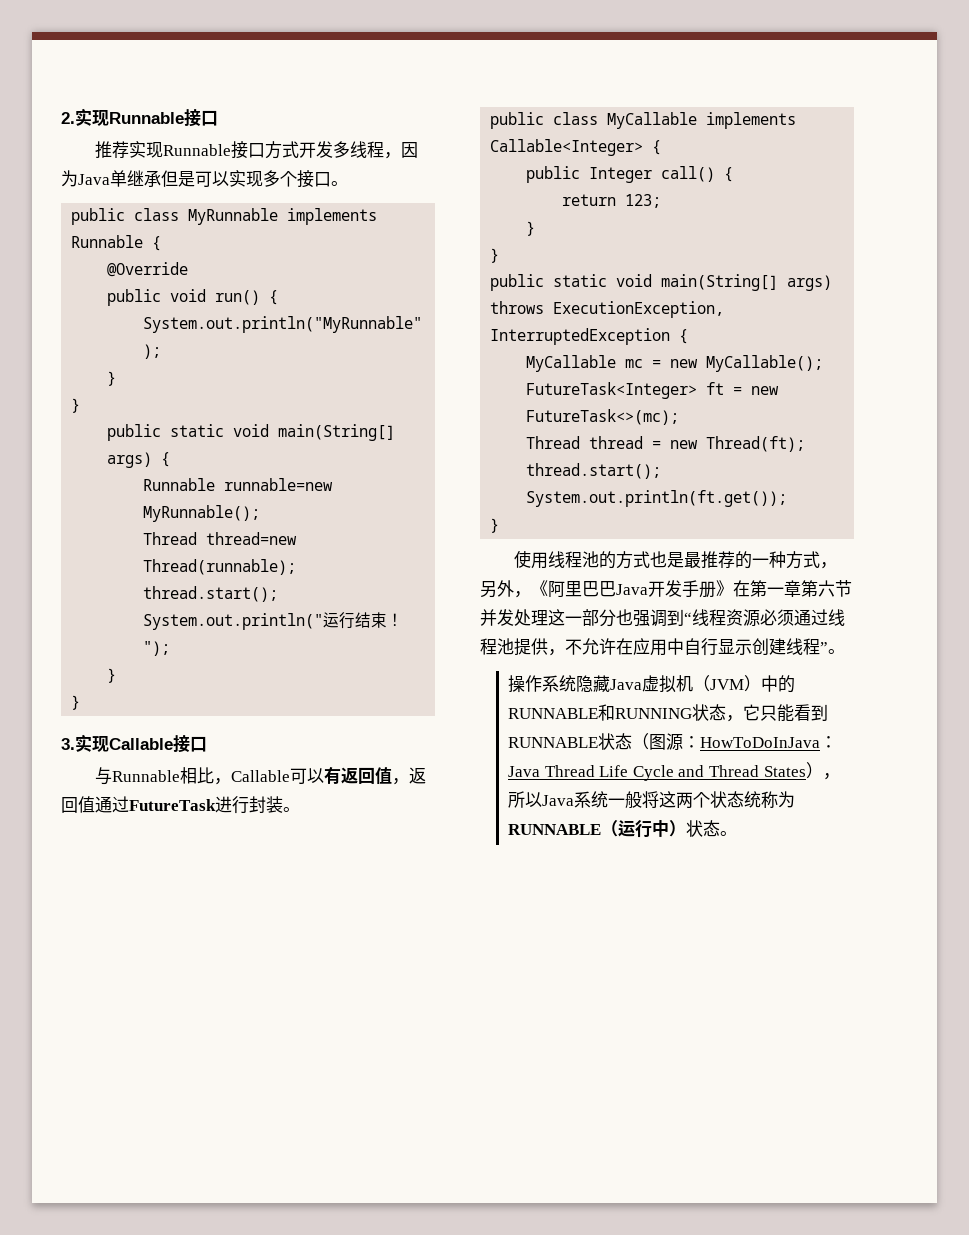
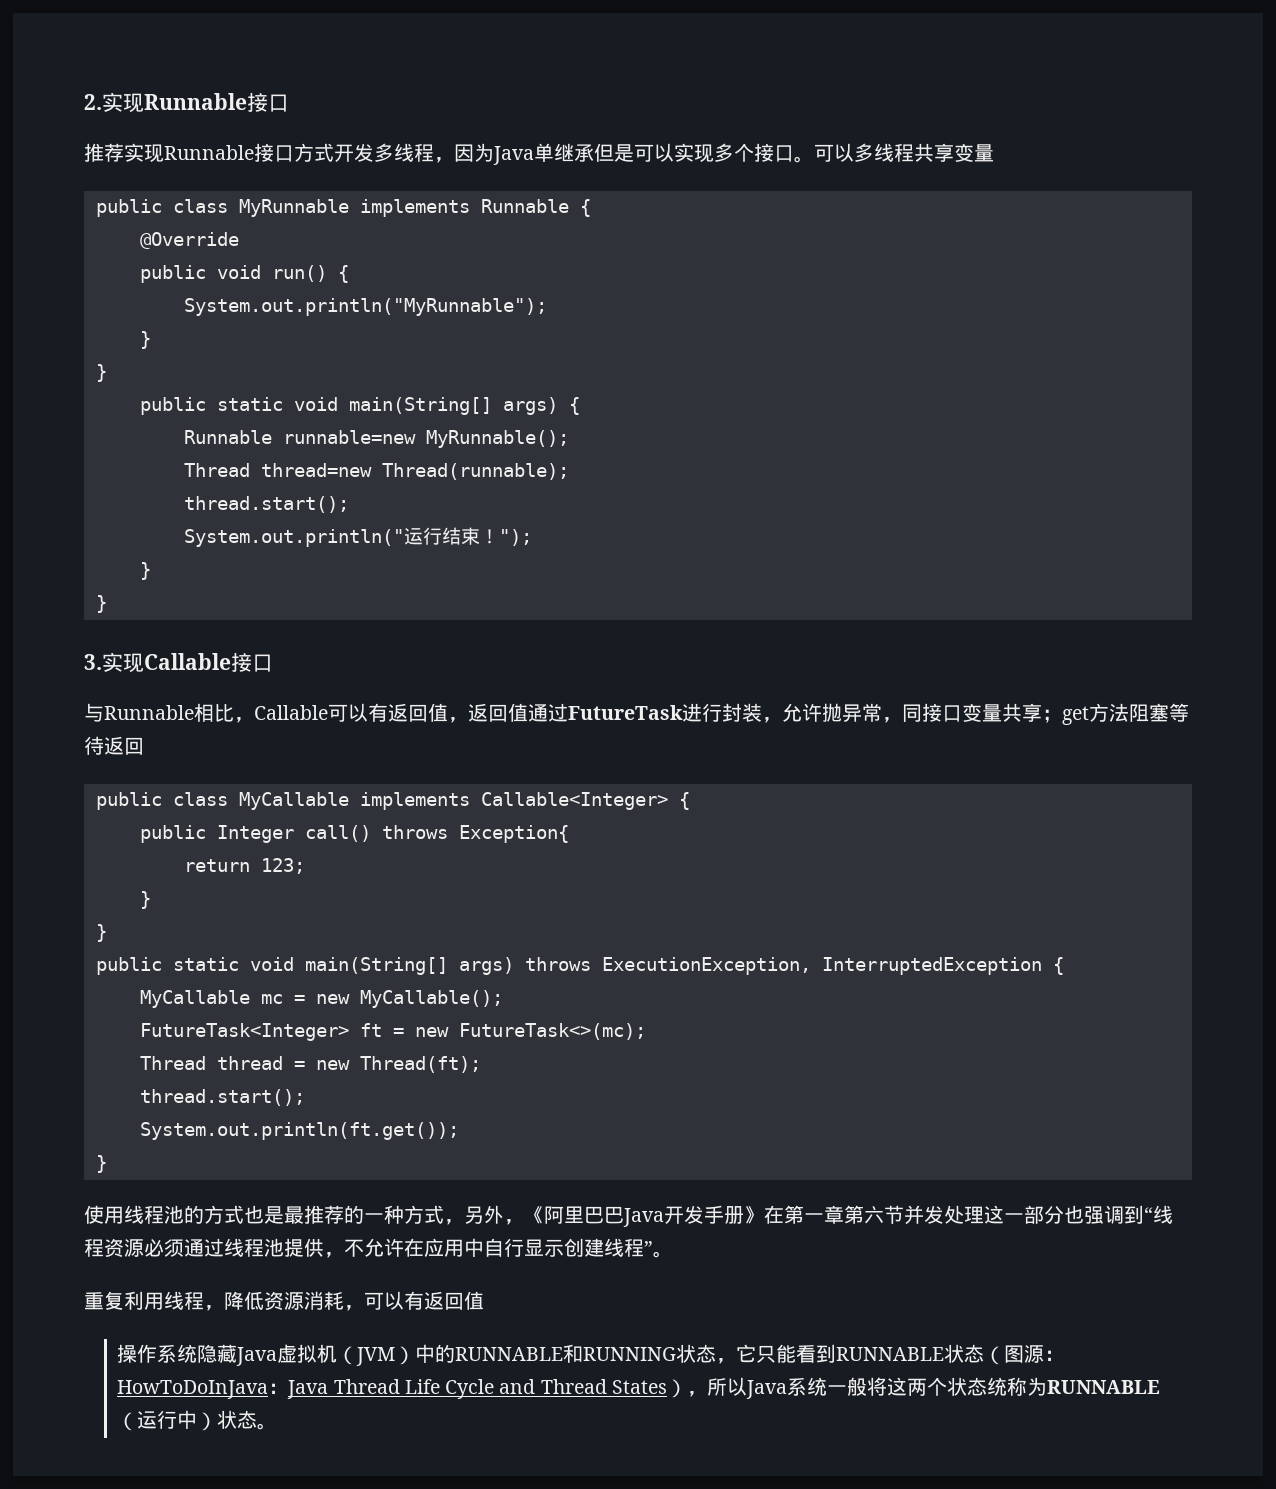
(348, 183) none -> [814,143,994,162] 可以多线程共享变量
[283,807,300,812] 。 -> [762,703,1189,725] [84,736,144,755] ，允许抛异常，同接口变量共享；get方法阻塞等待返回
[724,167,734,182] { -> [381,825,569,843] throws Exception{
(845, 651) none -> [84,1291,484,1311] // 重复利用线程，降低资源消耗，可以有返回值

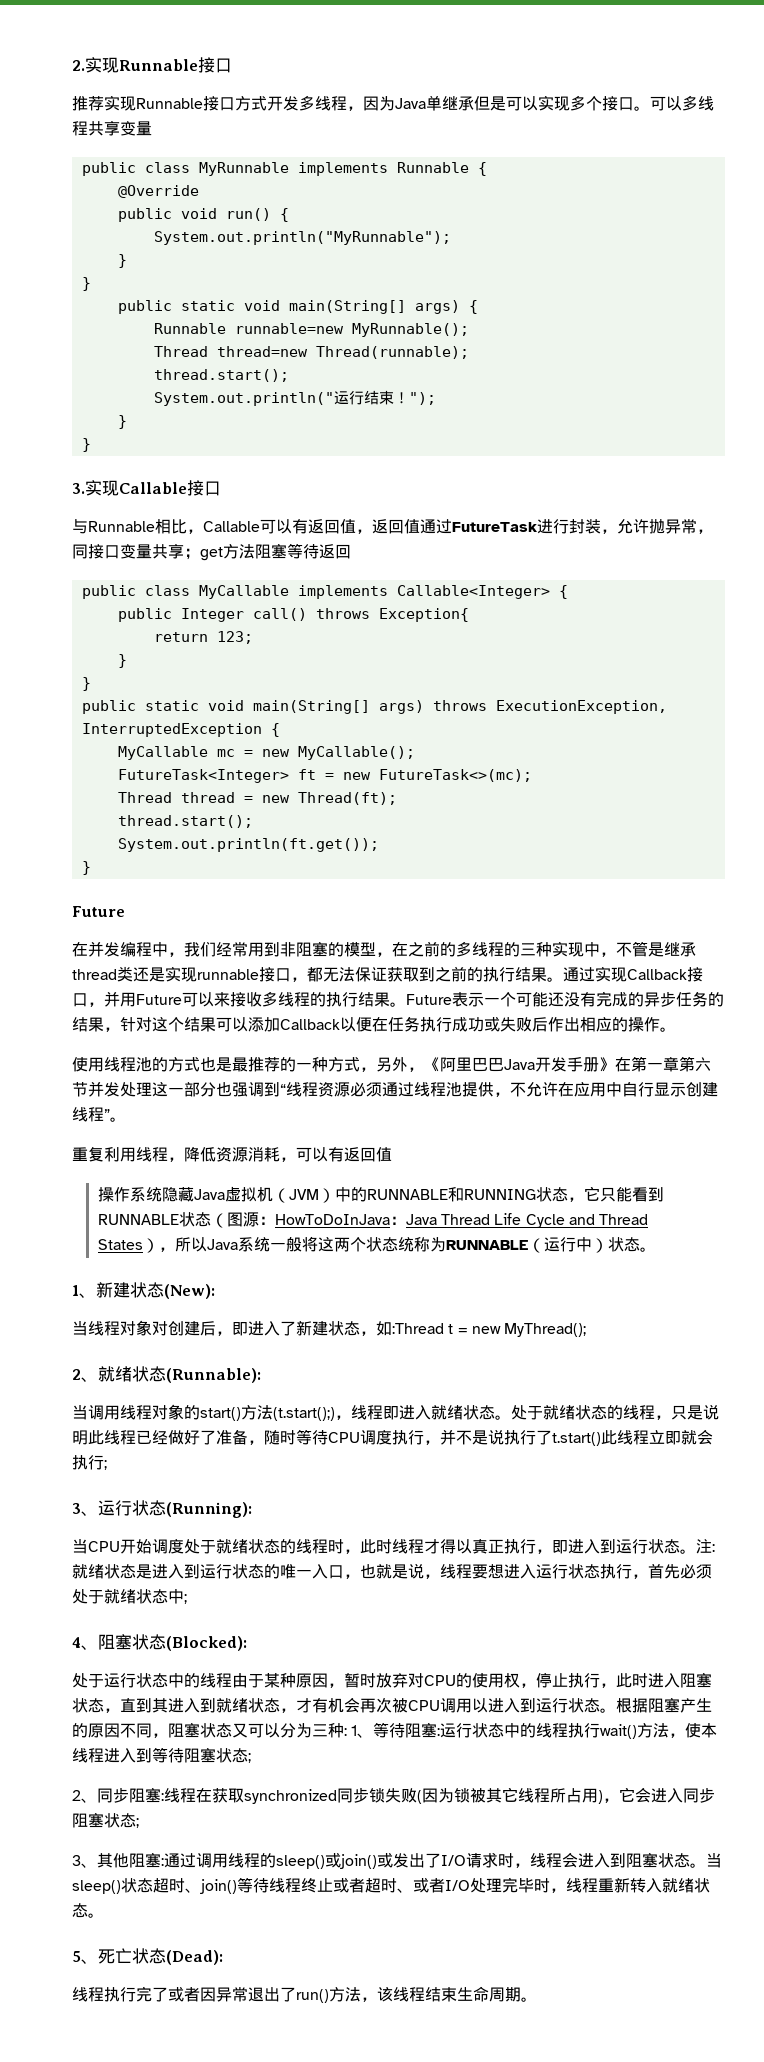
(107, 1164) none -> [72,906,125,917] [72,941,696,957] [72,966,703,982] [72,991,724,1007] [72,1016,676,1032] // Future // 在并发编程中，我们经常用到非阻塞的模型，在之前的多线程的三种实现中，不管是继承thread类还是实现runnable接口，都无法保证获取到之前的执行结果。通过实现Callback接口，并用Future可以来接收多线程的执行结果。Future表示一个可能还没有完成的异步任务的结果，针对这个结果可以添加Callback以便在任务执行成功或失败后作出相应的操作。
(278, 1426) none -> [72,1282,215,1299] [72,1320,587,1337] [72,1366,261,1383] [72,1404,719,1421] [72,1429,713,1446] [72,1455,107,1470] [72,1500,252,1518] [72,1539,715,1554] [72,1563,712,1579] [72,1589,187,1604] [72,1634,247,1651] [72,1672,712,1688] [72,1697,712,1713] [72,1722,718,1739] [72,1747,251,1763] [72,1787,715,1804] [72,1812,139,1828] [72,1852,722,1869] [72,1877,710,1894] [72,1903,104,1918] [72,1948,223,1965] [72,1986,537,2003] // 1、新建状态(New): // 当线程对象对创建后，即进入了新建状态，如:Thread t = new MyThread(); // 2、就绪状态(Runnable): // 当调用线程对象的start()方法(t.start();)，线程即进入就绪状态。处于就绪状态的线程，只是说明此线程已经做好了准备，随时等待CPU调度执行，并不是说执行了t.start()此线程立即就会执行; // 3、运行状态(Running): // 当CPU开始调度处于就绪状态的线程时，此时线程才得以真正执行，即进入到运行状态。注:就绪状态是进入到运行状态的唯一入口，也就是说，线程要想进入运行状态执行，首先必须处于就绪状态中; // 4、阻塞状态(Blocked): // 处于运行状态中的线程由于某种原因，暂时放弃对CPU的使用权，停止执行，此时进入阻塞状态，直到其进入到就绪状态，才有机会再次被CPU调用以进入到运行状态。根据阻塞产生的原因不同，阻塞状态又可以分为三种: 1、等待阻塞:运行状态中的线程执行wait()方法，使本线程进入到等待阻塞状态; // 2、同步阻塞:线程在获取synchronized同步锁失败(因为锁被其它线程所占用)，它会进入同步阻塞状态; // 3、其他阻塞:通过调用线程的sleep()或join()或发出了I/O请求时，线程会进入到阻塞状态。当sleep()状态超时、join()等待线程终止或者超时、或者I/O处理完毕时，线程重新转入就绪状态。 // 5、死亡状态(Dead): // 线程执行完了或者因异常退出了run()方法，该线程结束生命周期。

